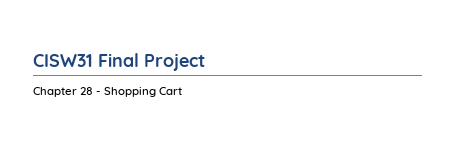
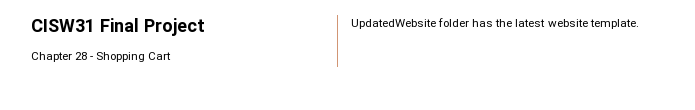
(183, 91) none -> [351,18,639,29] // UpdatedWebsite folder has the latest website template.

